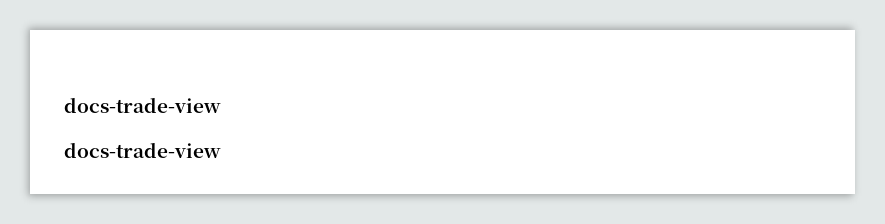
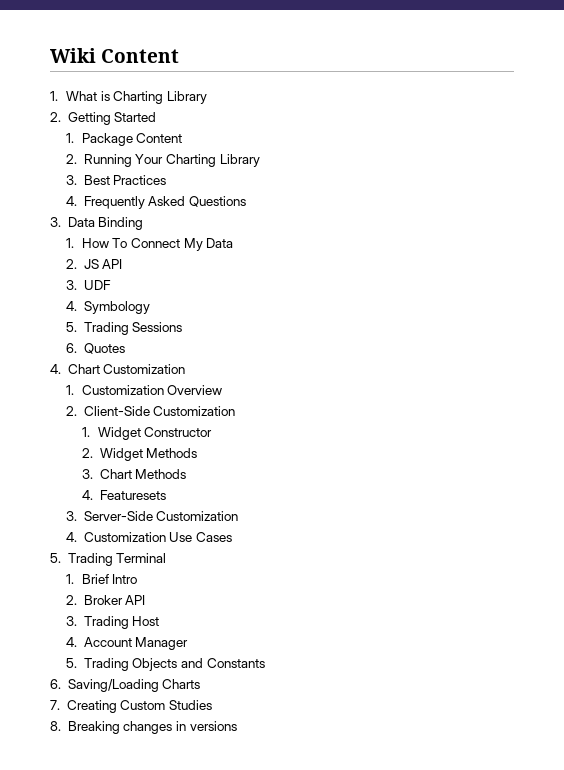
[64,97,221,113] [64,142,221,158] docs-trade-view // docs-trade-view -> [50,48,180,63] [50,91,207,104] [50,112,157,125] [65,133,183,146] [65,154,260,167] [65,175,167,185] [65,196,246,209] [50,217,144,230] [65,238,234,251] [65,259,123,269] [65,280,111,290] [65,301,150,314] [65,322,183,335] [65,343,125,354] [50,364,186,374] [65,385,223,395] [65,406,236,416] [81,427,213,440] [81,448,198,461] [81,469,187,479] [81,490,166,500] [65,511,239,521] [65,532,232,542] [50,553,167,566] [65,574,138,584] [65,595,146,605] [65,616,160,629] [65,637,189,650] [65,658,265,671] [50,679,201,692] [50,700,213,713] [50,721,237,734] Wiki Content // 1. What is Charting Library // 2. Getting Started // 1. Package Content // 2. Running Your Charting Library // 3. Best Practices // 4. Frequently Asked Questions // 3. Data Binding // 1. How To Connect My Data // 2. JS API // 3. UDF // 4. Symbology // 5. Trading Sessions // 6. Quotes // 4. Chart Customization // 1. Customization Overview // 2. Client-Side Customization // 1. Widget Constructor // 2. Widget Methods // 3. Chart Methods // 4. Featuresets // 3. Server-Side Customization // 4. Customization Use Cases // 5. Trading Terminal // 1. Brief Intro // 2. Broker API // 3. Trading Host // 4. Account Manager // 5. Trading Objects and Constants // 6. Saving/Loading Charts // 7. Creating Custom Studies // 8. Breaking changes in versions

